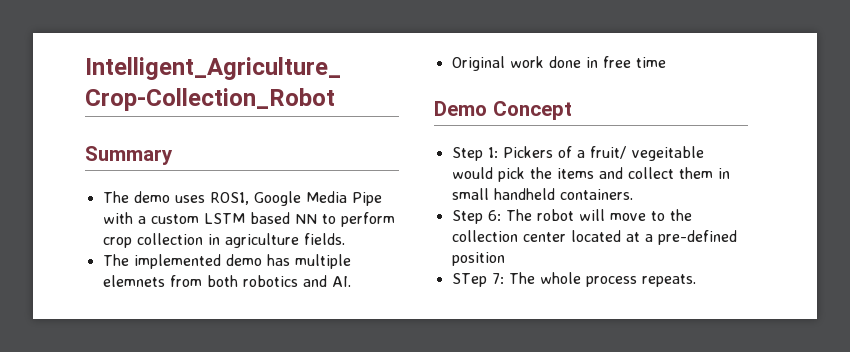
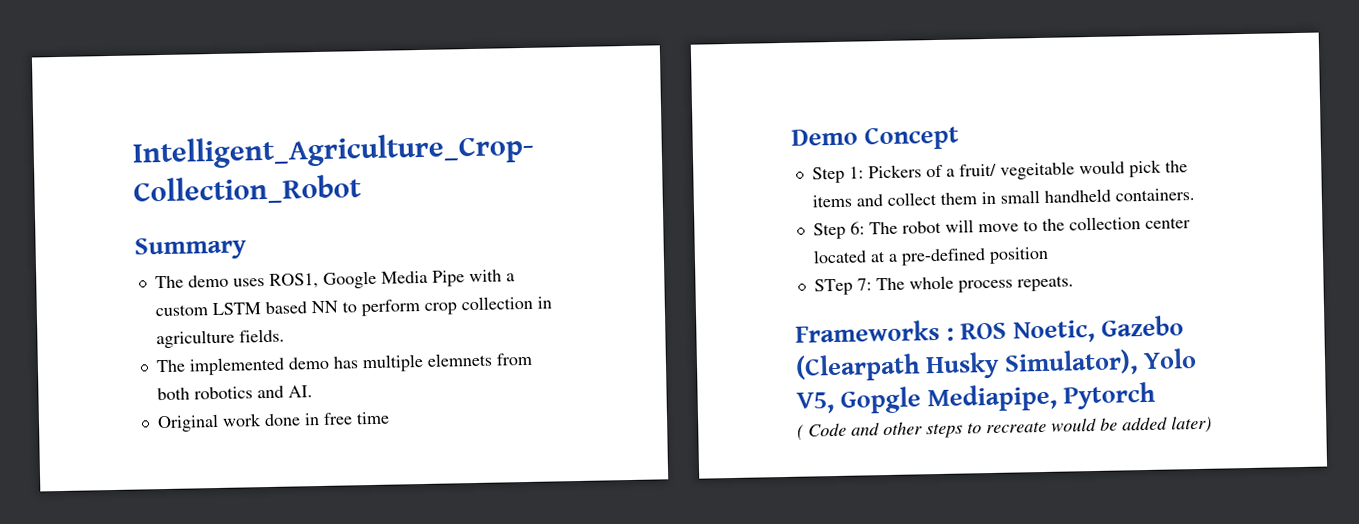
(696, 280) none -> [795,315,1185,344] [795,347,1198,382] [796,381,1157,414] [797,415,1212,441] // Frameworks : ROS Noetic, Gazebo (Clearpath Husky Simulator), Yolo V5, Gopgle Mediapipe, Pytorch // ( Code and other steps to recreate would be added later)

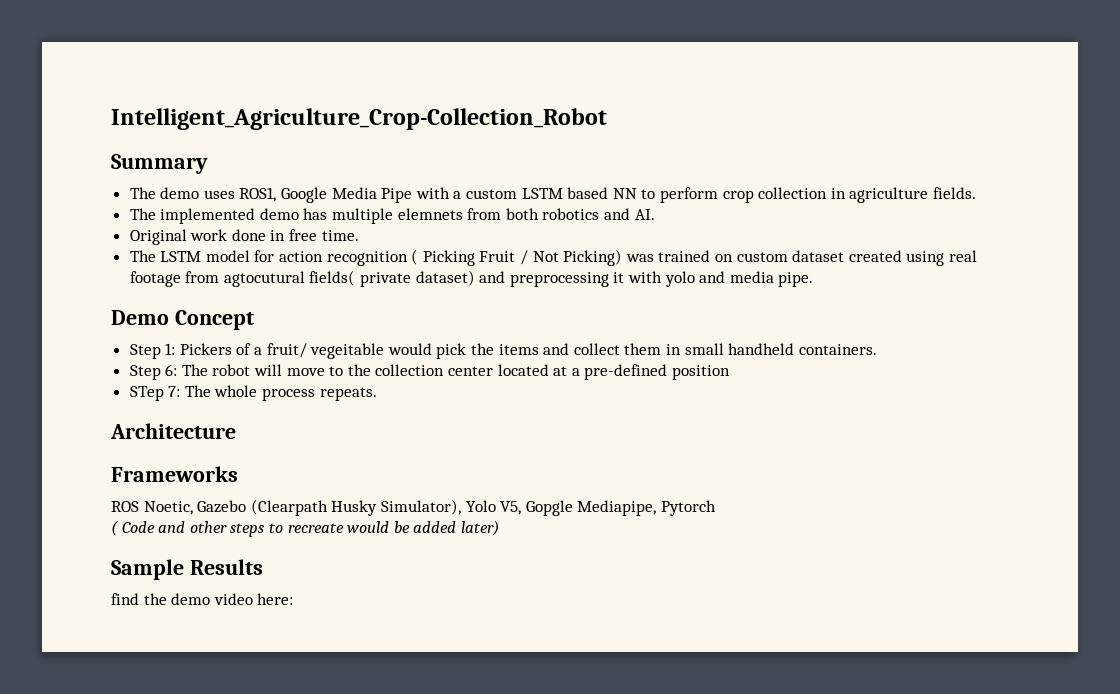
[355,411,390,425] time -> [321,230,359,241] [129,249,977,266] [129,270,814,287] time. // The LSTM model for action recognition ( Picking Fruit / Not Picking) was trained on custom dataset created using real footage from agtocutural fields( private dataset) and preprocessing it with yolo and media pipe.
(1074, 283) none -> [110,423,236,439] // Architecture
[946,327,955,341] : -> (238, 474) //
(1212, 424) none -> [111,559,263,580] [111,593,294,605] // Sample Results // find the demo video here:

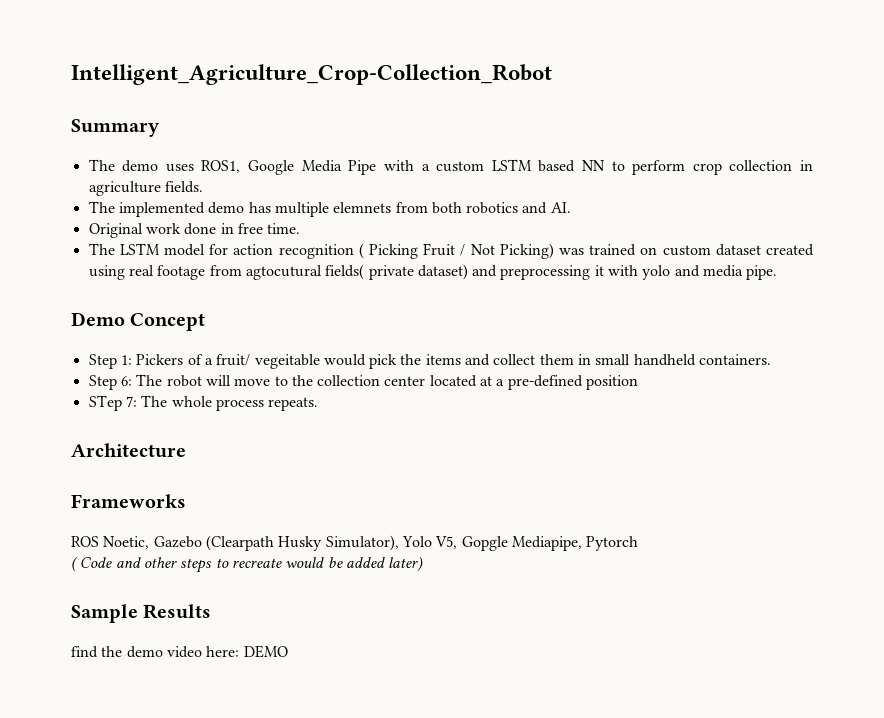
(294, 599) none -> [243,645,288,658] DEMO

